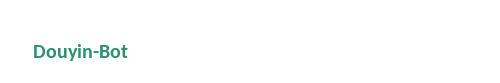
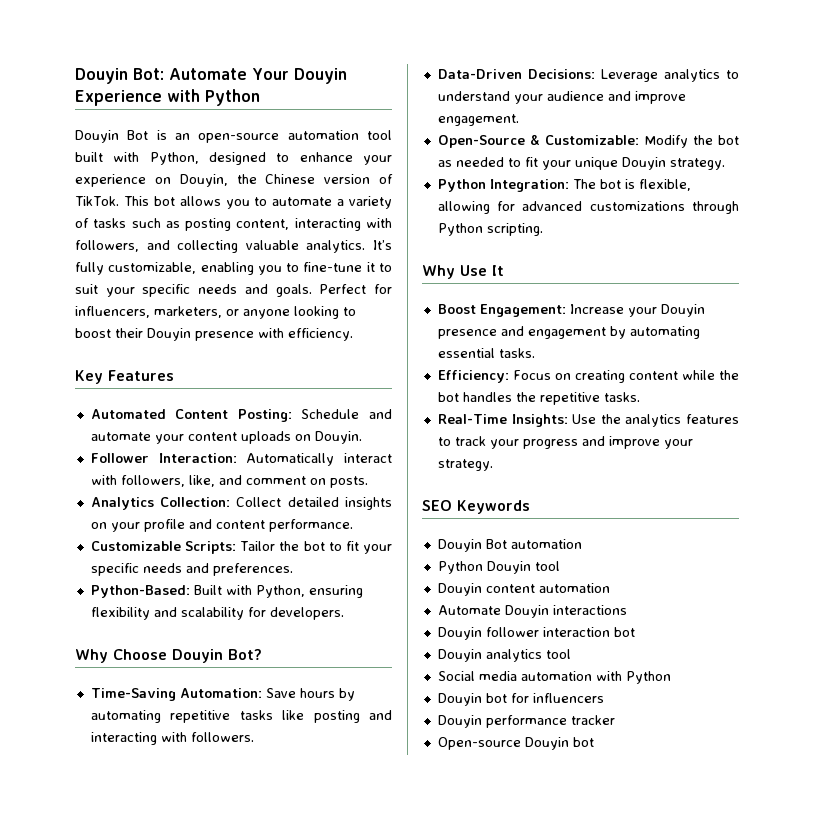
[33,44,128,61] Douyin-Bot -> [75,68,347,84] [75,89,260,106] [75,130,392,143] [75,152,392,165] [75,174,393,187] [75,196,392,209] [75,218,392,231] [75,240,392,253] [75,262,392,275] [75,284,393,297] [75,306,356,319] [75,328,353,341] [75,370,174,384] [90,409,392,422] [90,431,362,444] [90,453,392,466] [90,475,368,488] [90,497,392,510] [90,519,353,532] [90,541,392,554] [90,563,293,576] [90,585,363,598] [90,607,344,620] [75,649,262,663] [90,688,355,701] [90,710,393,723] [90,732,254,745] [437,69,739,82] [437,91,686,104] [437,114,519,126] [437,134,739,148] [437,157,725,170] [437,179,691,192] [437,201,739,214] [437,223,543,236] [422,265,504,279] [437,304,705,317] [437,326,700,339] [437,348,535,358] [437,370,739,383] [437,392,640,405] [437,414,739,427] [437,436,693,449] [437,459,493,471] [422,500,530,514] [437,539,582,552] [437,561,560,574] [437,583,610,596] [437,605,627,618] [437,627,635,640] [437,649,571,662] [437,671,671,684] [437,693,604,706] [437,715,615,728] [437,737,594,750] Douyin Bot: Automate Your Douyin Experience with Python // Douyin Bot is an open-source automation tool built with Python, designed to enhance your experience on Douyin, the Chinese version of TikTok. This bot allows you to automate a variety of tasks such as posting content, interacting with followers, and collecting valuable analytics. It’s fully customizable, enabling you to fine-tune it to suit your specific needs and goals. Perfect for influencers, marketers, or anyone looking to boost their Douyin presence with efficiency. // Key Features // Automated Content Posting: Schedule and automate your content uploads on Douyin. // Follower Interaction: Automatically interact with followers, like, and comment on posts. // Analytics Collection: Collect detailed insights on your profile and content performance. // Customizable Scripts: Tailor the bot to fit your specific needs and preferences. // Python-Based: Built with Python, ensuring flexibility and scalability for developers. // Why Choose Douyin Bot? // Time-Saving Automation: Save hours by automating repetitive tasks like posting and interacting with followers. // Data-Driven Decisions: Leverage analytics to understand your audience and improve engagement. // Open-Source & Customizable: Modify the bot as needed to fit your unique Douyin strategy. // Python Integration: The bot is flexible, allowing for advanced customizations through Python scripting. // Why Use It // Boost Engagement: Increase your Douyin presence and engagement by automating essential tasks. // Efficiency: Focus on creating content while the bot handles the repetitive tasks. // Real-Time Insights: Use the analytics features to track your progress and improve your strategy. // SEO Keywords // Douyin Bot automation // Python Douyin tool // Douyin content automation // Automate Douyin interactions // Douyin follower interaction bot // Douyin analytics tool // Social media automation with Python // Douyin bot for influencers // Douyin performance tracker // Open-source Douyin bot

